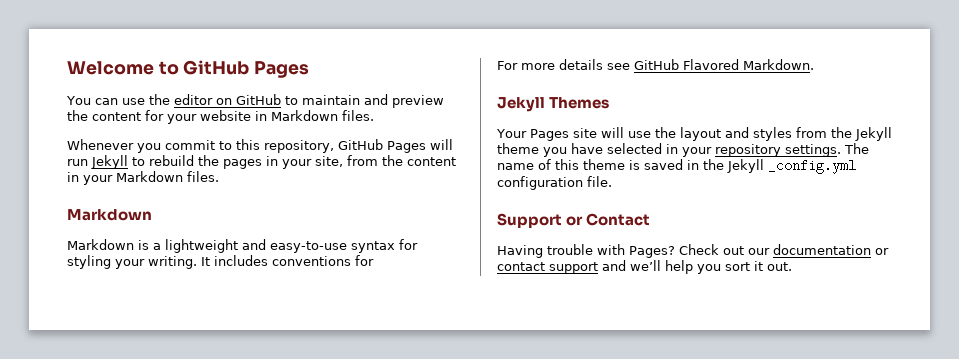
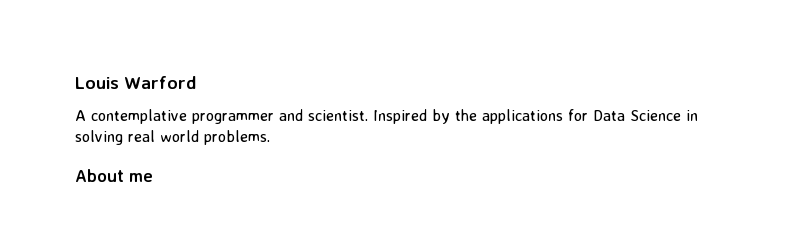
[67,60,310,78] [66,94,444,108] [67,110,374,124] [67,139,453,153] [67,155,456,169] [67,171,219,185] [67,209,152,221] [67,239,418,253] [67,255,374,269] [497,59,814,70] [497,97,610,112] [496,127,892,141] [497,143,869,157] [497,159,856,174] [497,176,612,190] [497,213,651,228] [497,244,889,258] [497,260,792,274] Welcome to GitHub Pages // You can use the editor on GitHub to maintain and preview the content for your website in Markdown files. // Whenever you commit to this repository, GitHub Pages will run Jekyll to rebuild the pages in your site, from the content in your Markdown files. // Markdown // Markdown is a lightweight and easy-to-use syntax for styling your writing. It includes conventions for // For more details see GitHub Flavored Markdown. // Jekyll Themes // Your Pages site will use the layout and styles from the Jekyll theme you have selected in your repository settings. The name of this theme is saved in the Jekyll _config.yml configuration file. // Support or Contact // Having trouble with Pages? Check out our documentation or contact support and we’ll help you sort it out. -> [75,76,196,89] [75,109,698,124] [75,130,270,145] [75,169,153,182] Louis Warford // A contemplative programmer and scientist. Inspired by the applications for Data Science in solving real world problems. // About me

